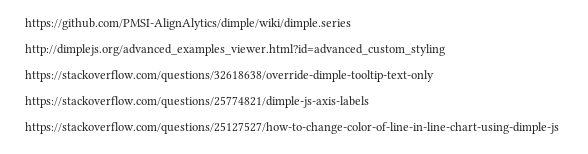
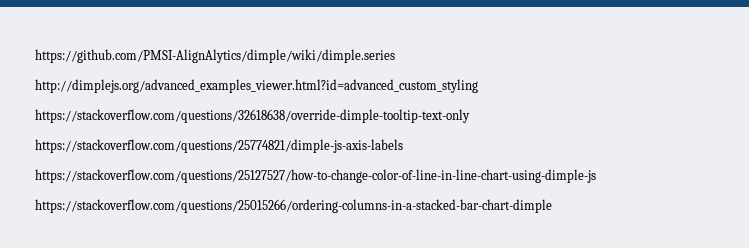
(559, 128) none -> [35,199,552,213] // https://stackoverflow.com/questions/25015266/ordering-columns-in-a-stacked-bar-chart-dimple

